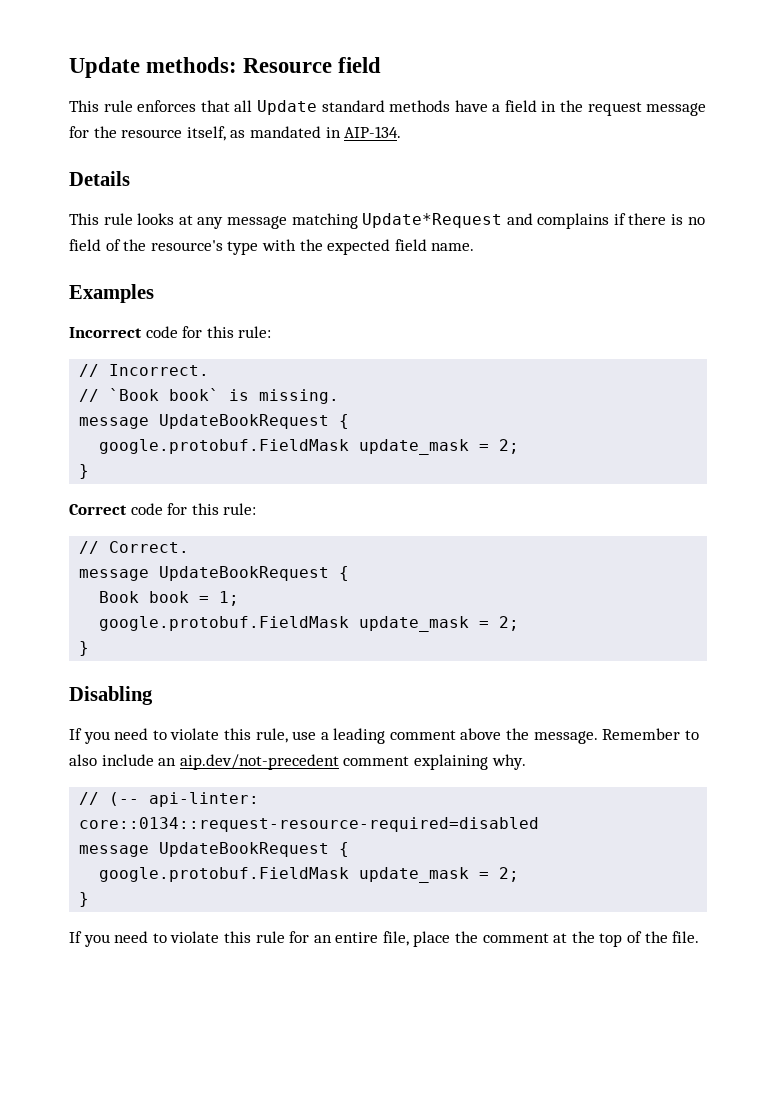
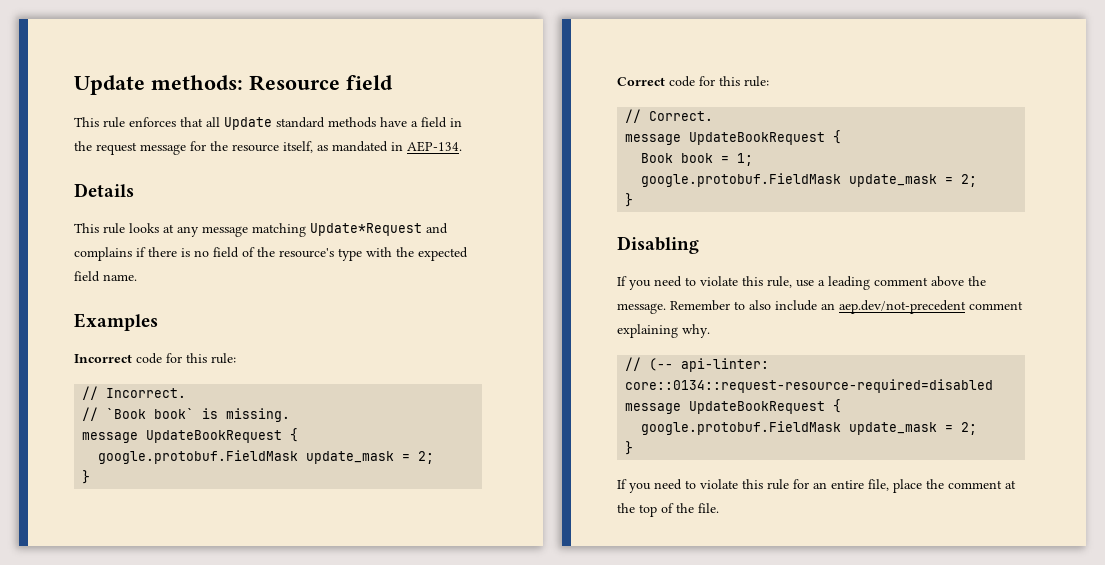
[344,126,402,138] AIP-134. -> [407,141,462,152] AEP-134.
[179,754,339,770] aip.dev/not-precedent -> [839,300,966,314] aep.dev/not-precedent

